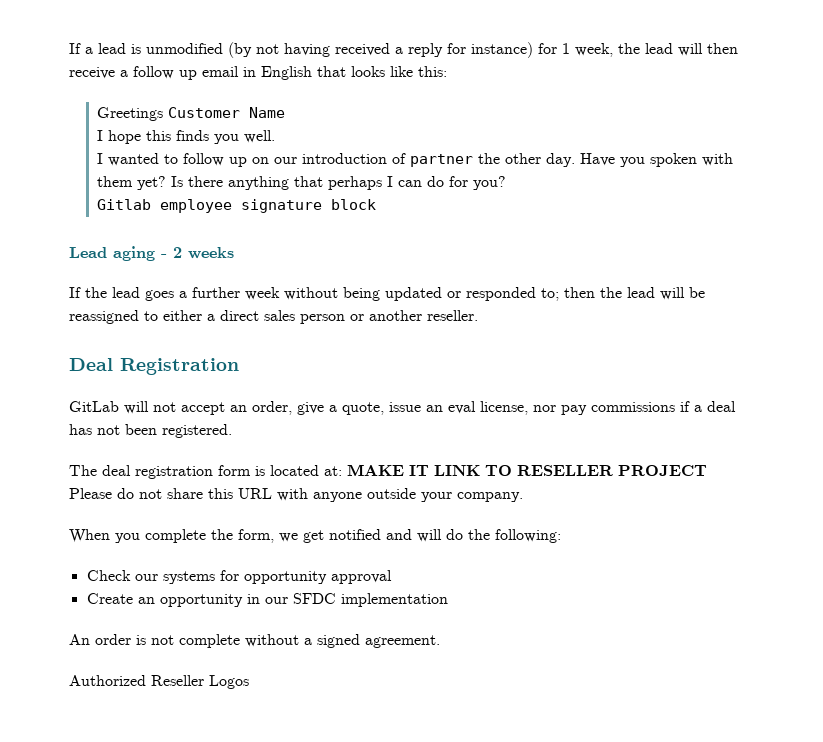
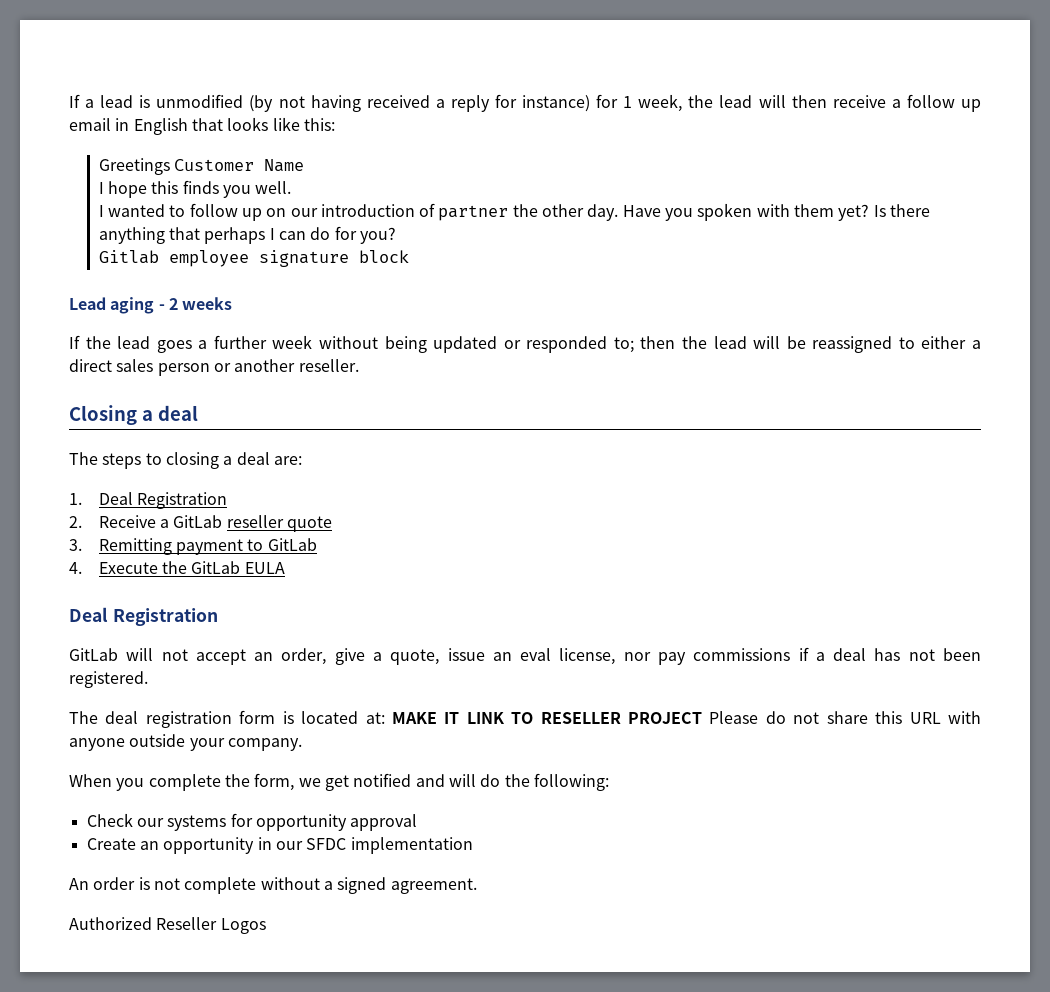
(478, 315) none -> [69,405,198,425] [69,452,302,469] [69,492,227,509] [69,515,332,532] [69,538,317,555] [69,561,285,574] // Closing a deal // The steps to closing a deal are: // 1. Deal Registration // 2. Receive a GitLab reseller quote // 3. Remitting payment to GitLab // 4. Execute the GitLab EULA

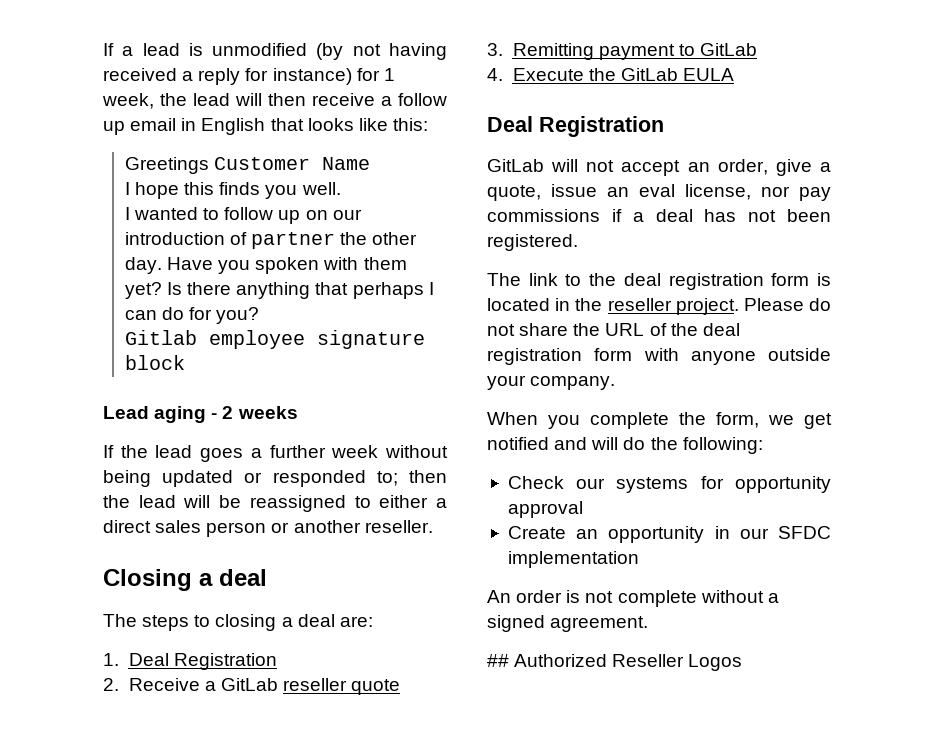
(98, 717) none -> [528,273,617,286] link to the
[365,711,941,724] at: MAKE IT LINK TO RESELLER PROJECT Please do not share this URL -> [555,298,831,315] [487,323,740,336] [487,348,633,365] in the reseller project. Please do not share the URL of the deal registration form
(477, 886) none -> [487,654,509,667] ##

